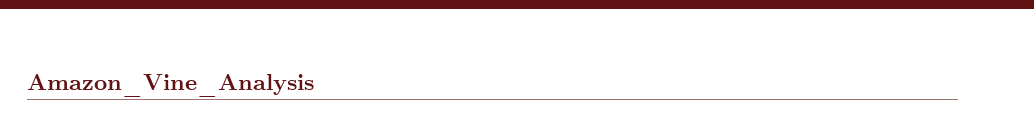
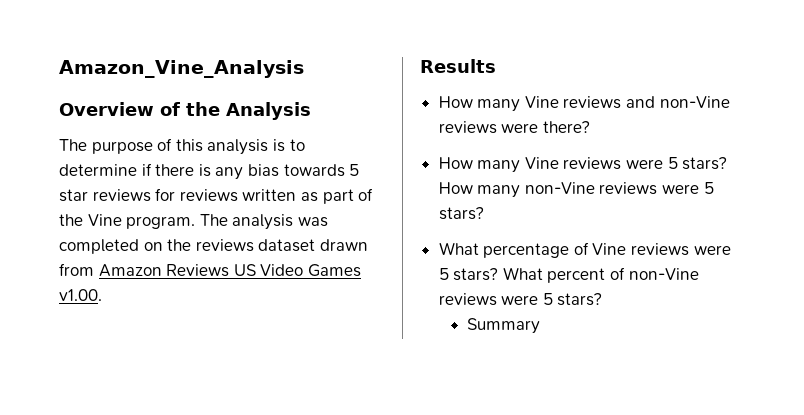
(314, 85) none -> [59,102,311,120] [59,138,305,155] [59,163,360,180] [59,188,374,204] [59,214,328,230] [59,239,368,254] [59,263,361,277] [59,289,102,301] [420,59,496,73] [438,96,730,112] [438,121,590,134] [438,157,728,173] [438,182,714,198] [438,207,484,220] [438,242,731,258] [438,267,699,283] [438,293,603,306] [467,318,541,334] // Overview of the Analysis // The purpose of this analysis is to determine if there is any bias towards 5 star reviews for reviews written as part of the Vine program. The analysis was completed on the reviews dataset drawn from Amazon Reviews US Video Games v1.00. // Results // How many Vine reviews and non-Vine reviews were there? // How many Vine reviews were 5 stars? How many non-Vine reviews were 5 stars? // What percentage of Vine reviews were 5 stars? What percent of non-Vine reviews were 5 stars? // Summary

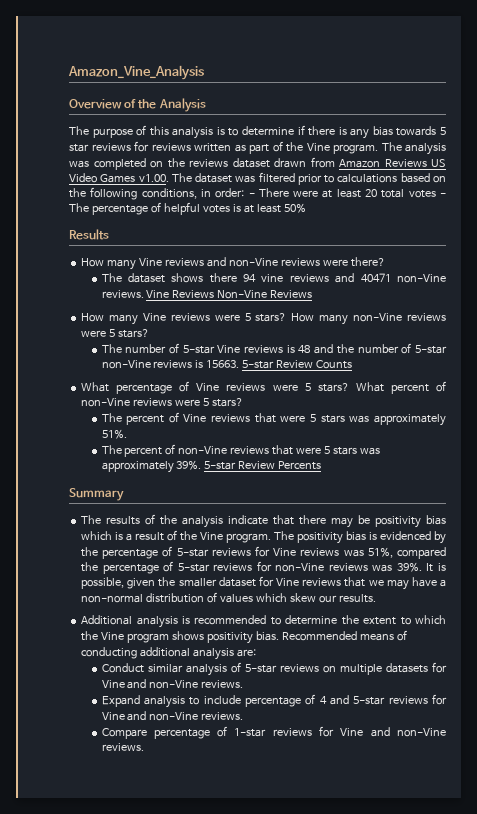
(102, 295) none -> [171,172,446,185] [69,187,447,200] [69,202,306,215] The dataset was filtered prior to calculations based on the following conditions, in order: - There were at least 20 total votes - The percentage of helpful votes is at least 50%
(590, 127) none -> [101,273,446,283] [101,290,313,299] // The dataset shows there 94 vine reviews and 40471 non-Vine reviews. Vine Reviews Non-Vine Reviews
(484, 213) none -> [101,343,448,354] [101,360,353,369] // The number of 5-star Vine reviews is 48 and the number of 5-star non-Vine reviews is 15663. 5-star Review Counts
[467,318,541,334] Summary -> [101,412,447,426] [101,429,127,439] [101,444,381,457] [101,460,322,473] [69,488,124,501] [81,514,447,528] [81,530,446,544] [81,546,446,559] [81,561,447,574] [81,576,447,590] [81,592,376,603] [81,615,446,628] [81,630,407,644] [81,647,257,660] [101,662,447,676] [101,679,244,689] [101,694,447,708] [101,711,244,721] [101,726,446,739] [101,743,144,751] The percent of Vine reviews that were 5 stars was approximately 51%. // The percent of non-Vine reviews that were 5 stars was approximately 39%. 5-star Review Percents // Summary // The results of the analysis indicate that there may be positivity bias which is a result of the Vine program. The positivity bias is evidenced by the percentage of 5-star reviews for Vine reviews was 51%, compared the percentage of 5-star reviews for non-Vine reviews was 39%. It is possible, given the smaller dataset for Vine reviews that we may have a non-normal distribution of values which skew our results. // Additional analysis is recommended to determine the extent to which the Vine program shows positivity bias. Recommended means of conducting additional analysis are: // Conduct similar analysis of 5-star reviews on multiple datasets for Vine and non-Vine reviews. // Expand analysis to include percentage of 4 and 5-star reviews for Vine and non-Vine reviews. // Compare percentage of 1-star reviews for Vine and non-Vine reviews.

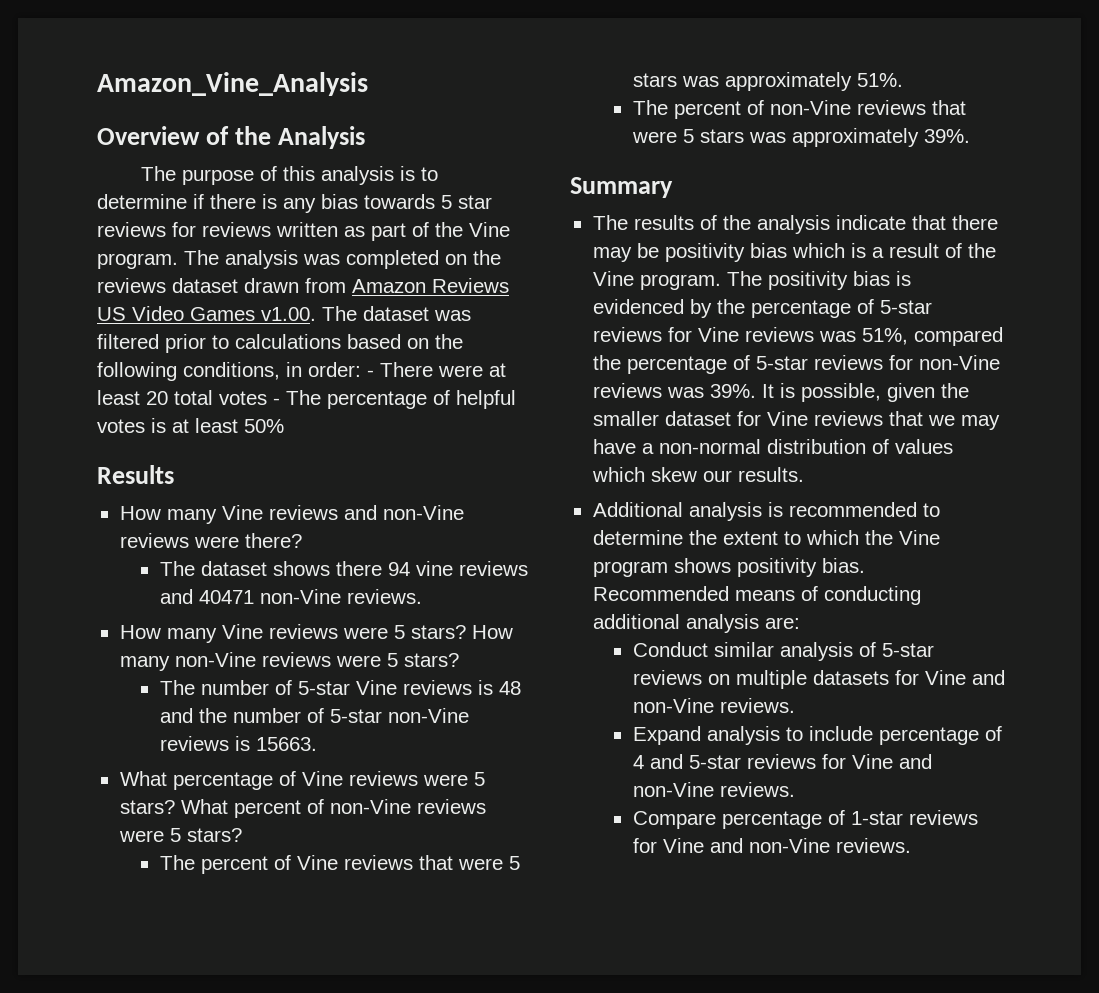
[146,290,313,299] Vine Reviews Non-Vine Reviews -> (422, 596) none
[242,360,353,369] 5-star Review Counts -> (317, 744) none
[204,461,322,470] 5-star Review Percents -> (970, 136) none

